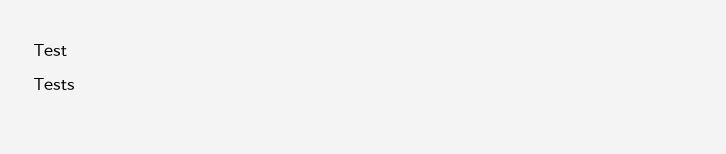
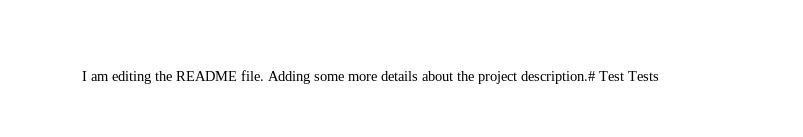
(34, 50) none -> [81,70,595,84] I am editing the README file. Adding some more details about the project description.#
(67, 50) // -> (624, 76) none

